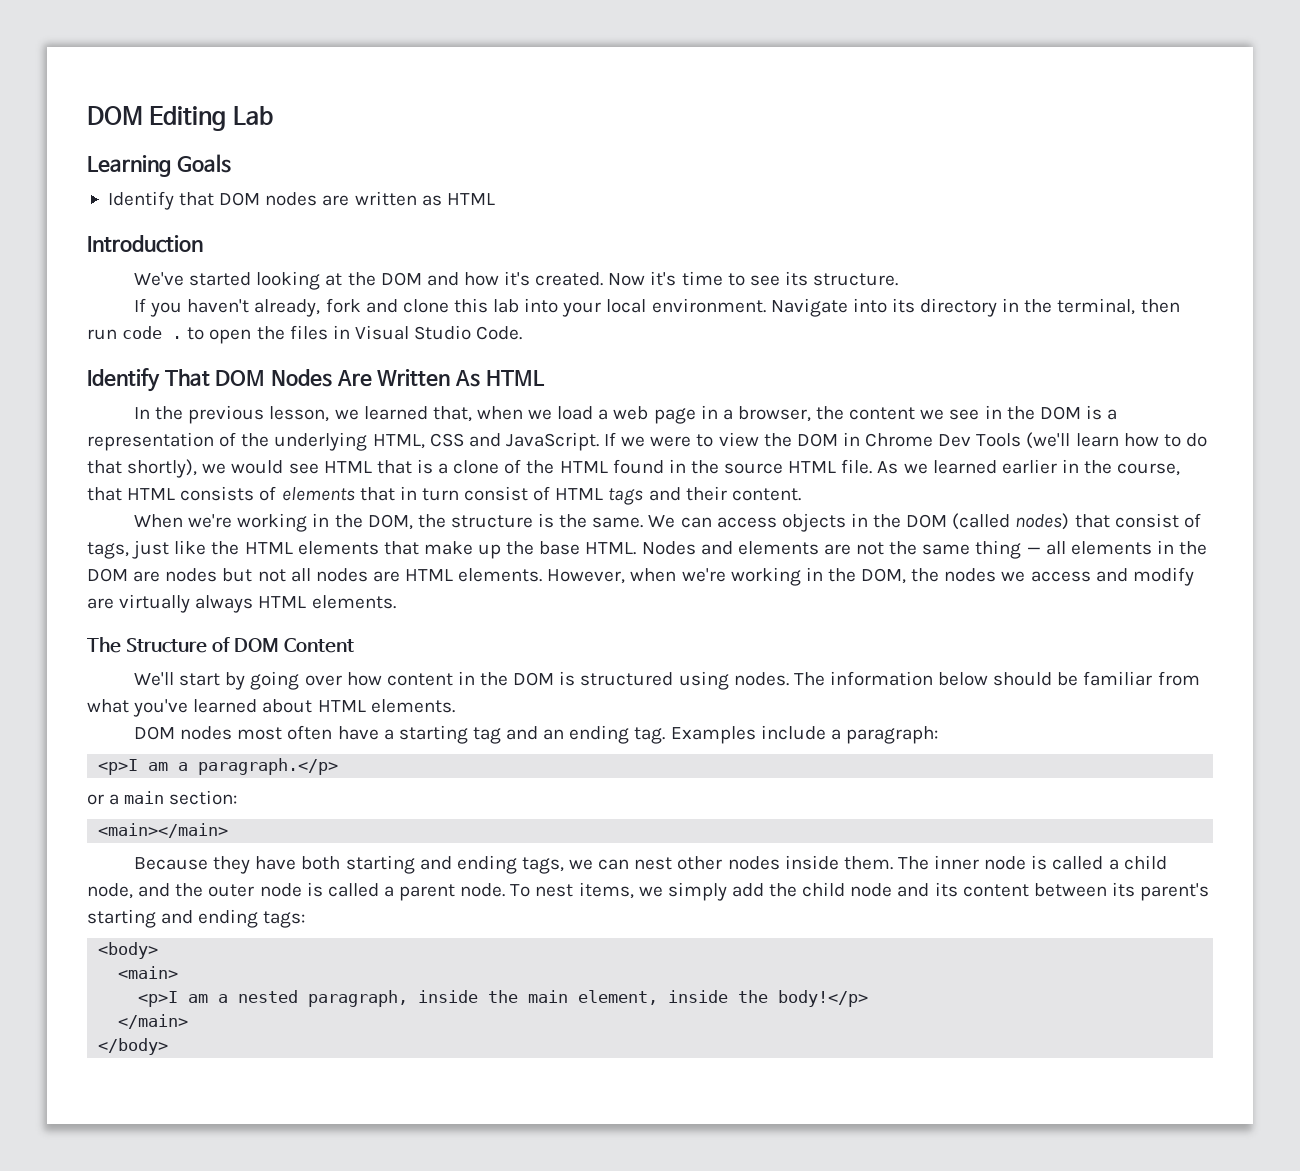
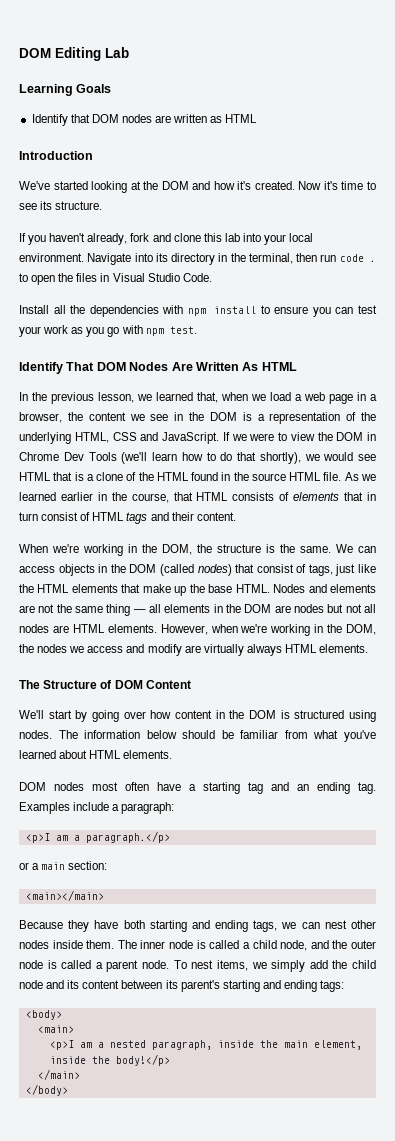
(523, 333) none -> [19,305,378,317] [19,325,197,337] // Install all the dependencies with npm install to ensure you can test your work as you go with npm test.

